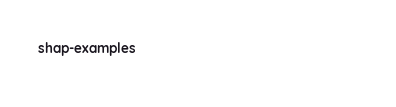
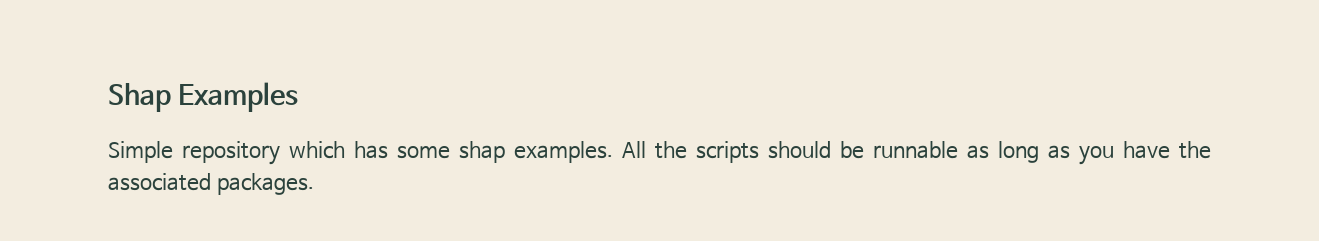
[38,42,136,56] shap-examples -> [108,82,299,112] [108,141,1212,165] [108,173,314,195] Shap Examples // Simple repository which has some shap examples. All the scripts should be runnable as long as you have the associated packages.

